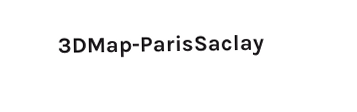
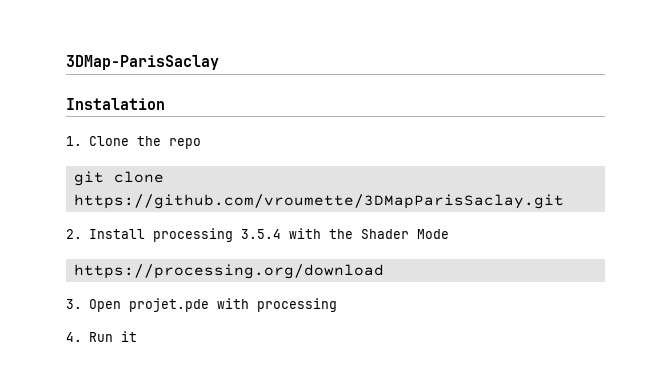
(265, 46) none -> [66,98,165,110] [66,136,202,149] [73,171,164,186] [73,194,564,209] [66,228,450,242] [73,264,384,279] [66,298,338,312] [66,331,138,342] // Instalation // 1. Clone the repo // git clone https://github.com/vroumette/3DMapParisSaclay.git // 2. Install processing 3.5.4 with the Shader Mode // https://processing.org/download // 3. Open projet.pde with processing // 4. Run it

